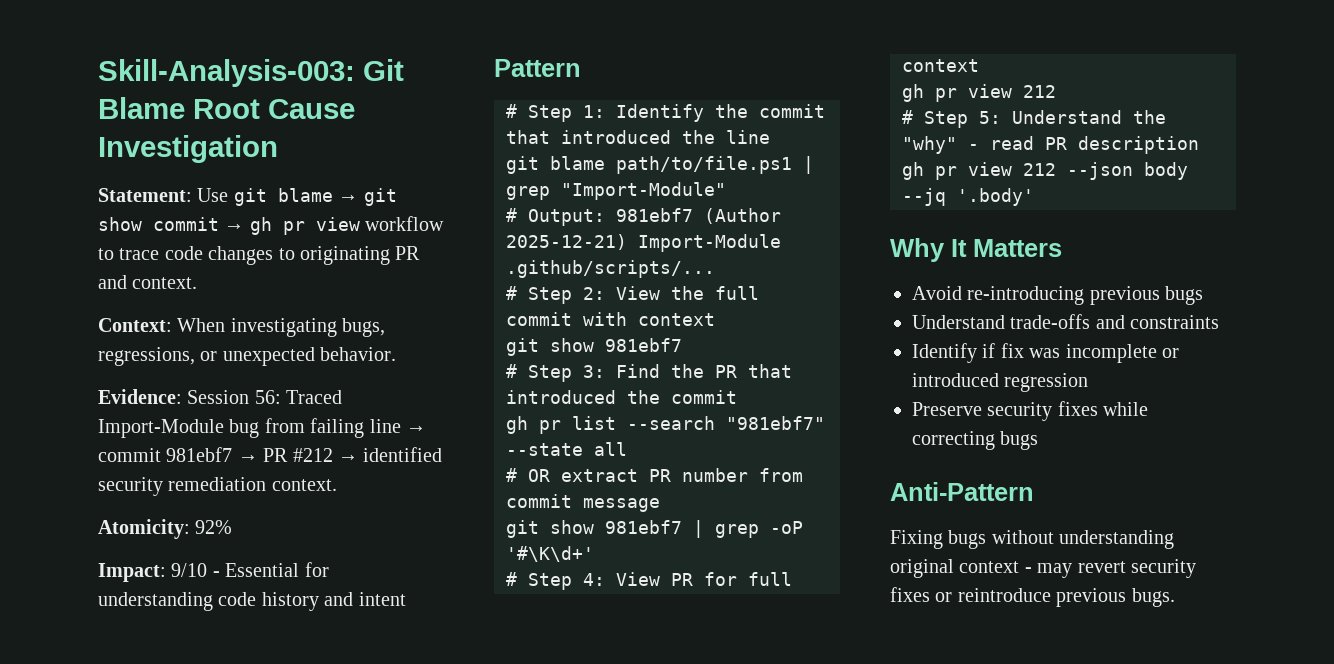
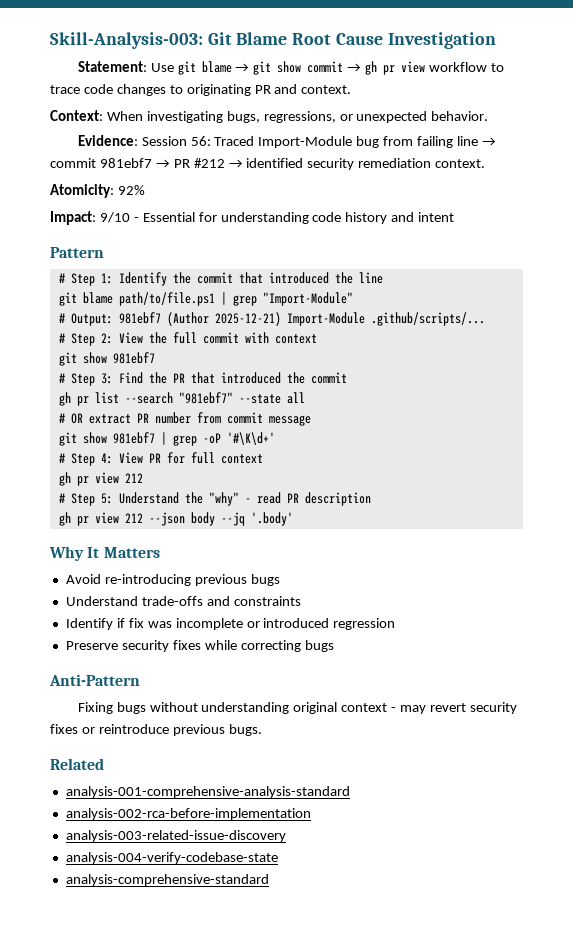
(1175, 597) none -> [50,758,104,770] [65,786,350,798] [65,808,311,820] [65,830,286,842] [65,852,278,864] [65,874,269,886] // Related // analysis-001-comprehensive-analysis-standard // analysis-002-rca-before-implementation // analysis-003-related-issue-discovery // analysis-004-verify-codebase-state // analysis-comprehensive-standard

